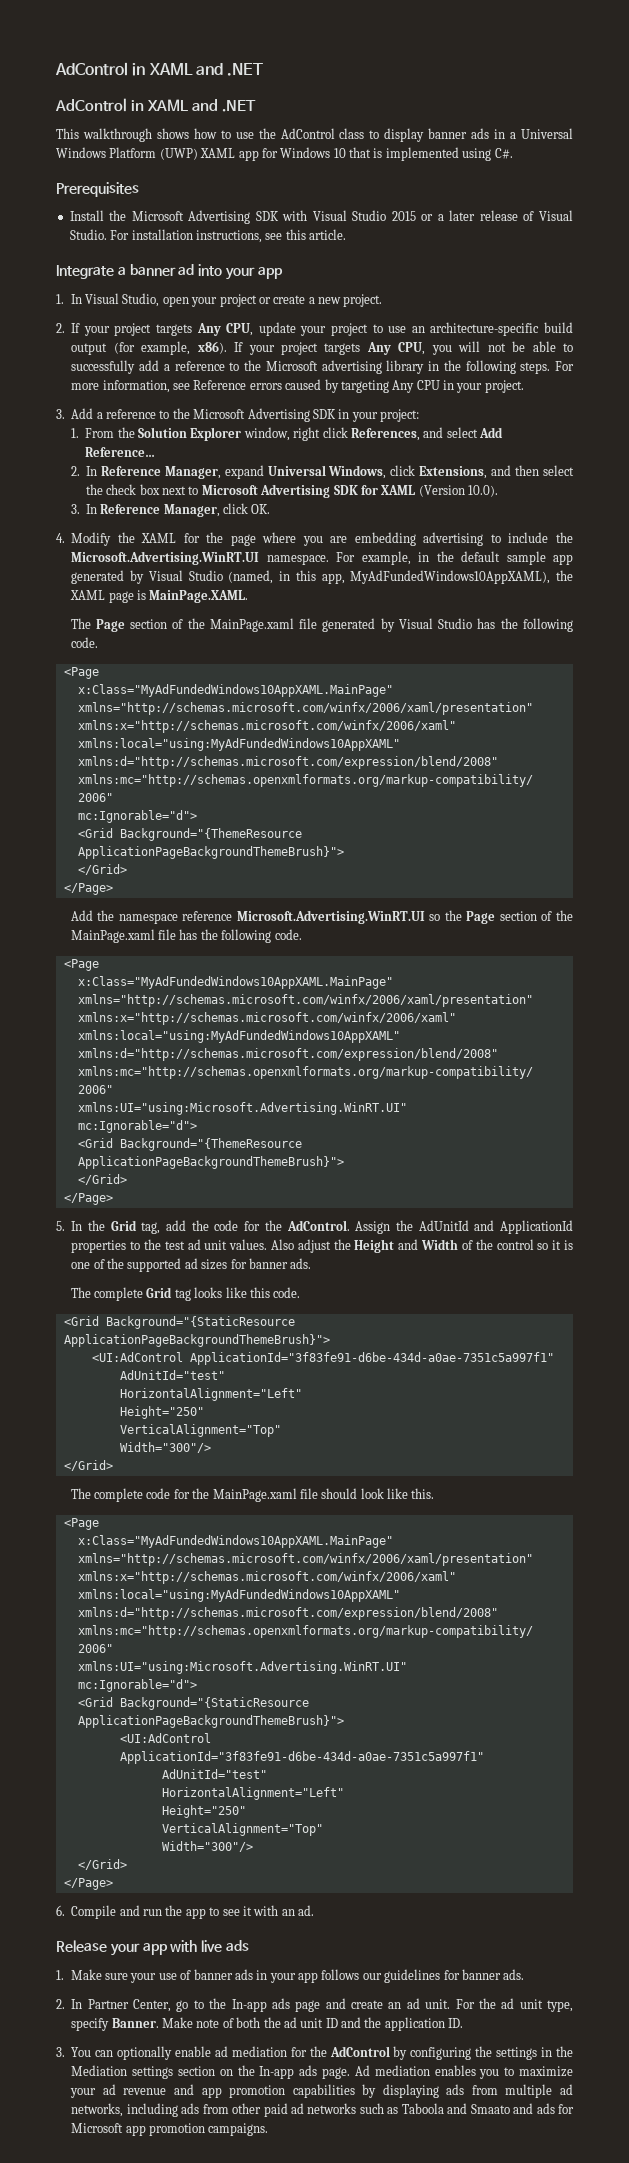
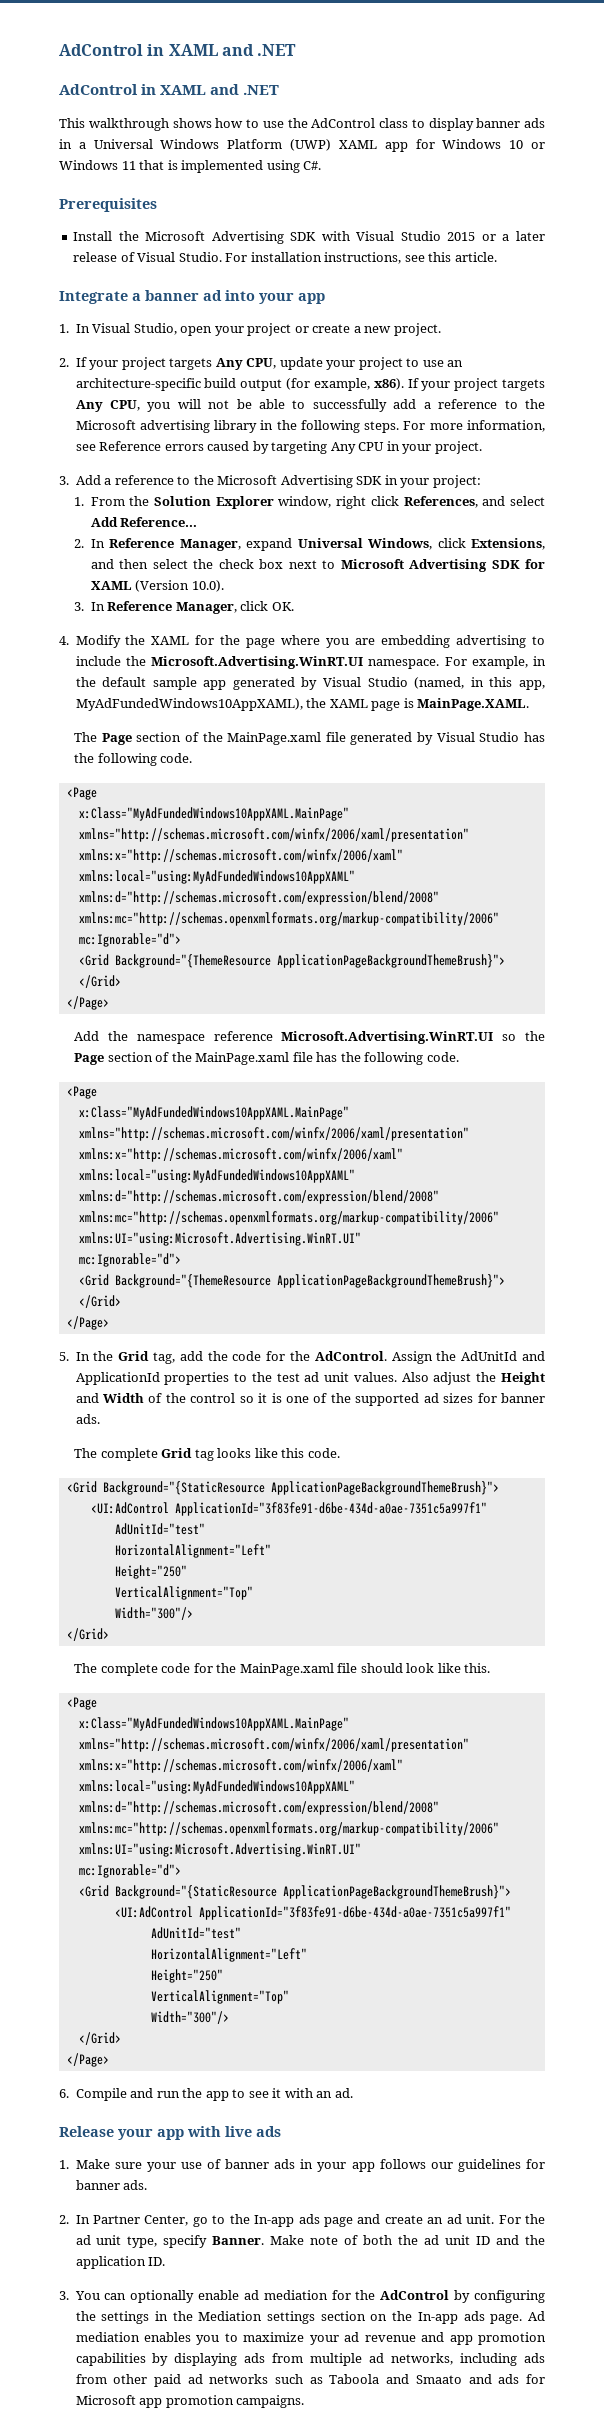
(346, 153) none -> [531,142,545,149] [59,160,136,170] or Windows 11

